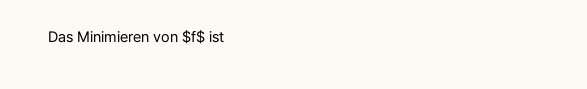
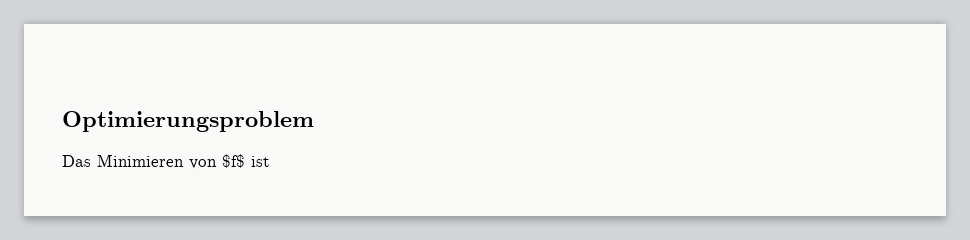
(48, 37) none -> [62,111,314,132] Optimierungsproblem //

